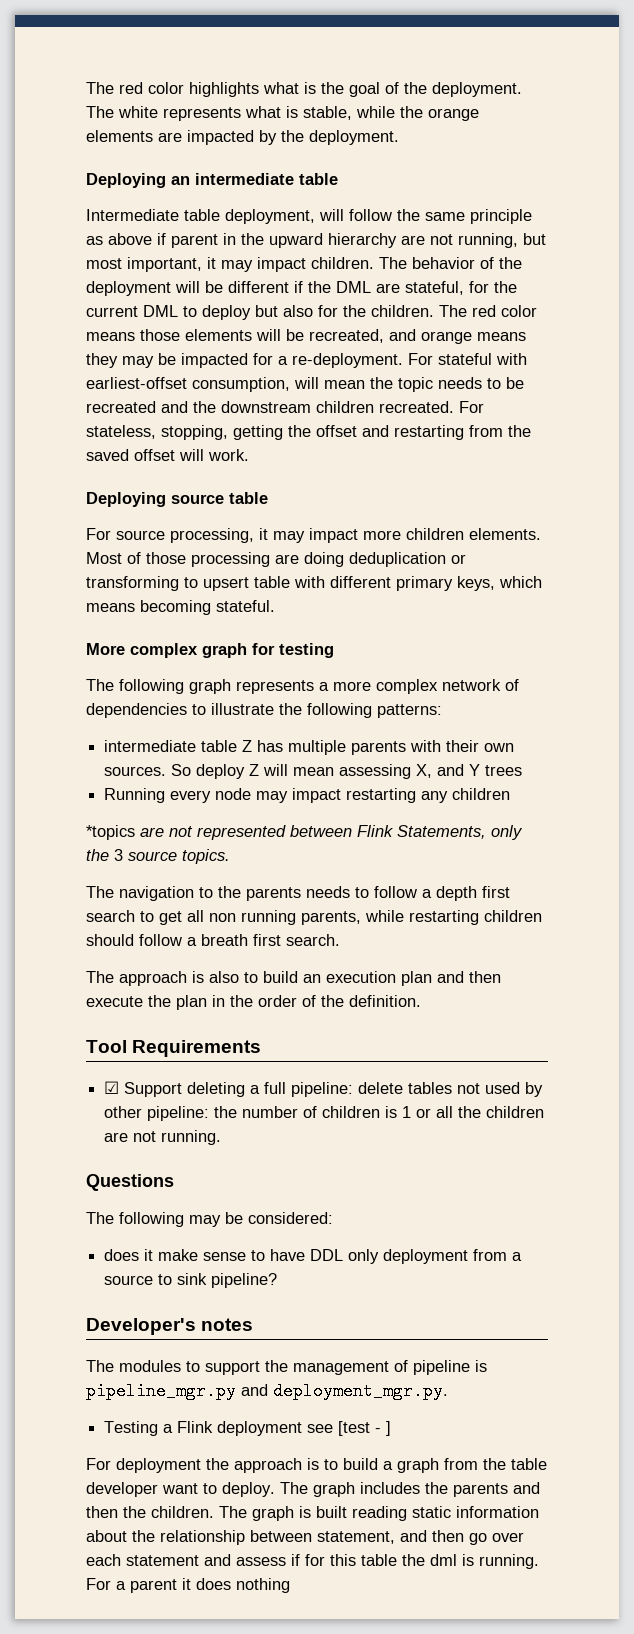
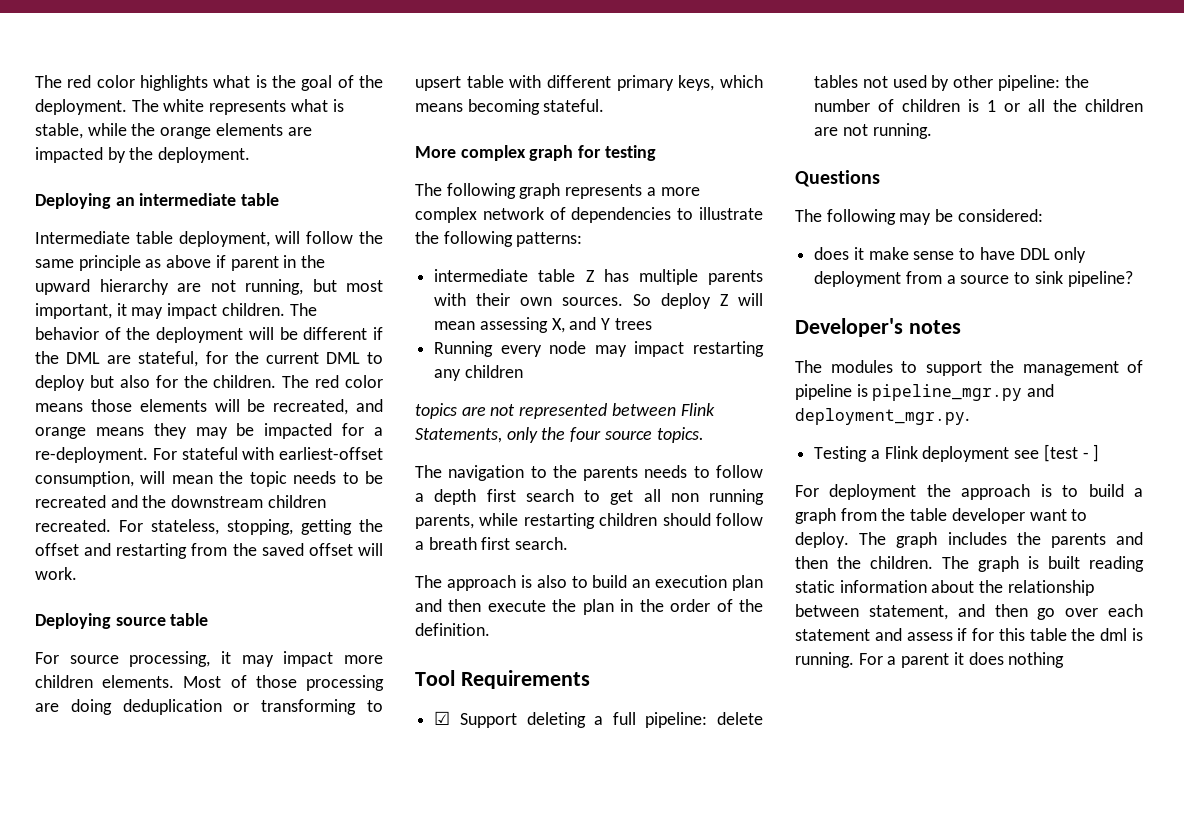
[86,825,135,840] *topics -> [415,403,457,419] topics
[114,849,123,861] 3 -> [570,427,602,442] four

